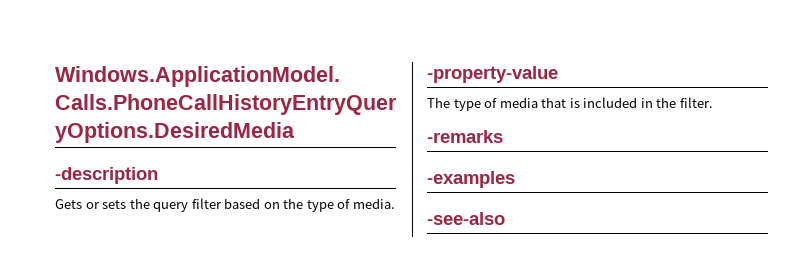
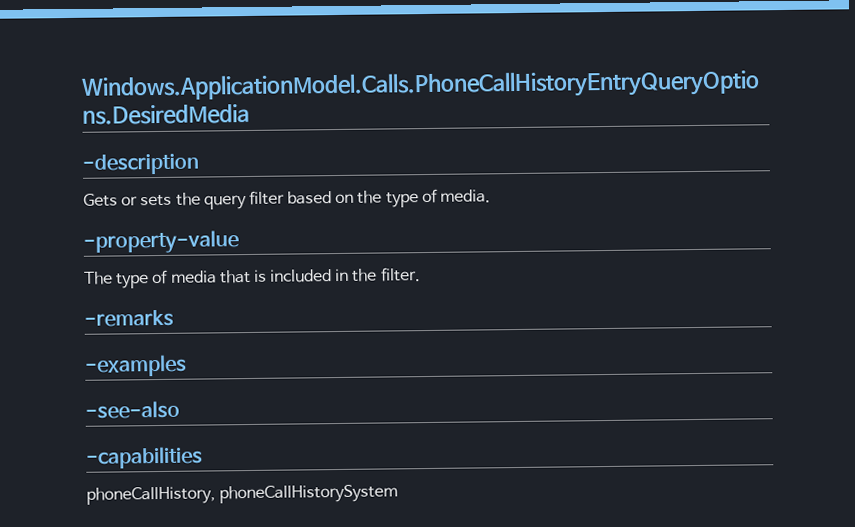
(505, 218) none -> [86,446,203,469] [86,484,399,505] // -capabilities // phoneCallHistory, phoneCallHistorySystem

